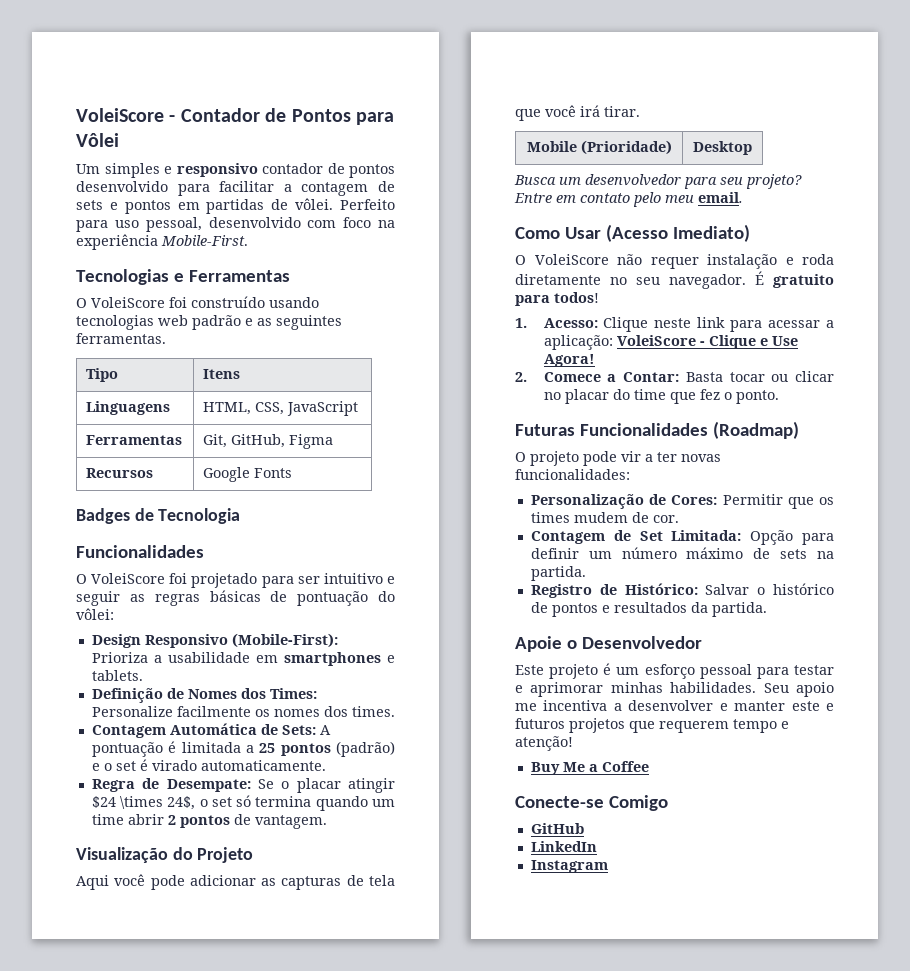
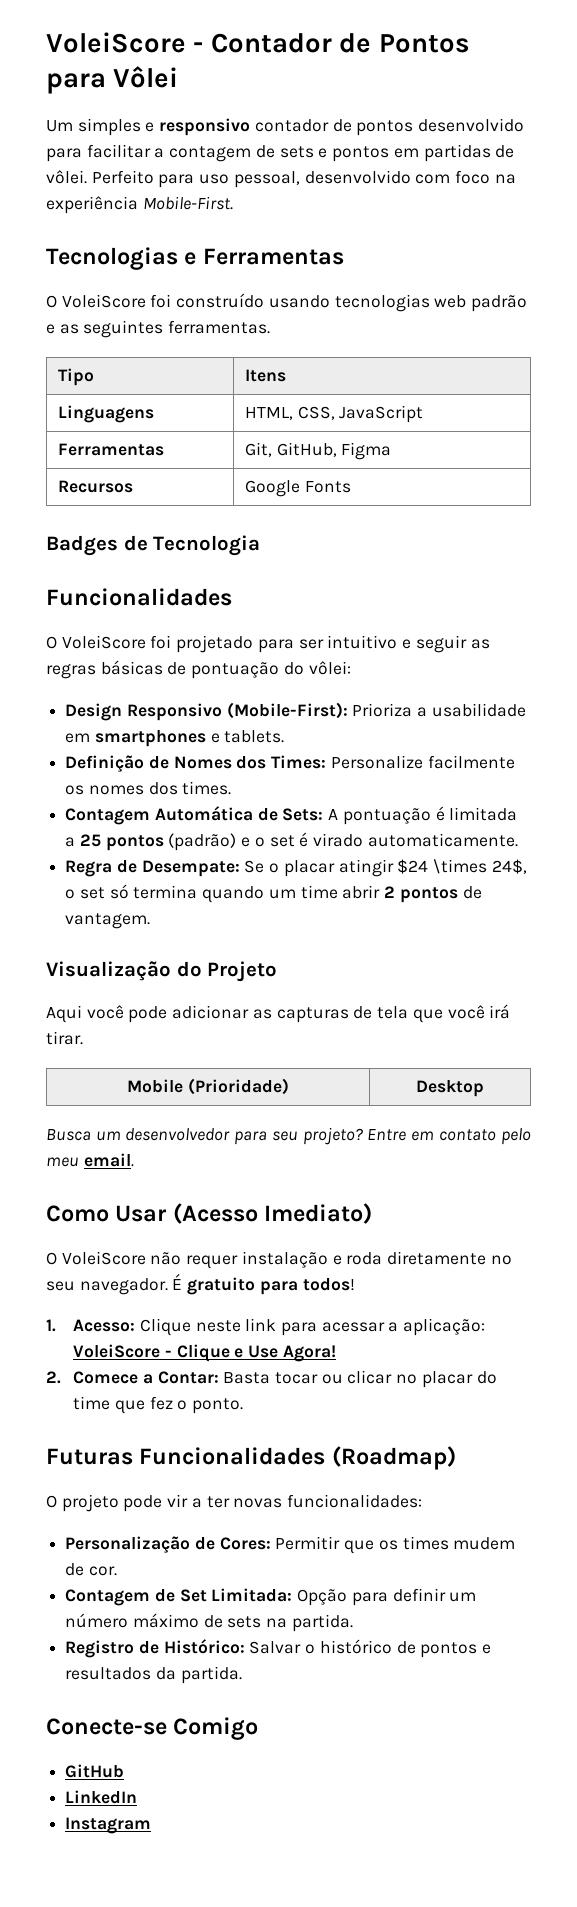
[515,636,702,652] [515,663,834,679] [515,682,834,697] [515,700,834,711] [515,718,789,733] [515,736,573,751] [530,761,649,775] // Apoie o Desenvolvedor // Este projeto é um esforço pessoal para testar e aprimorar minhas habilidades. Seu apoio me incentiva a desenvolver e manter este e futuros projetos que requerem tempo e atenção! // Buy Me a Coffee -> (242, 1675) none

